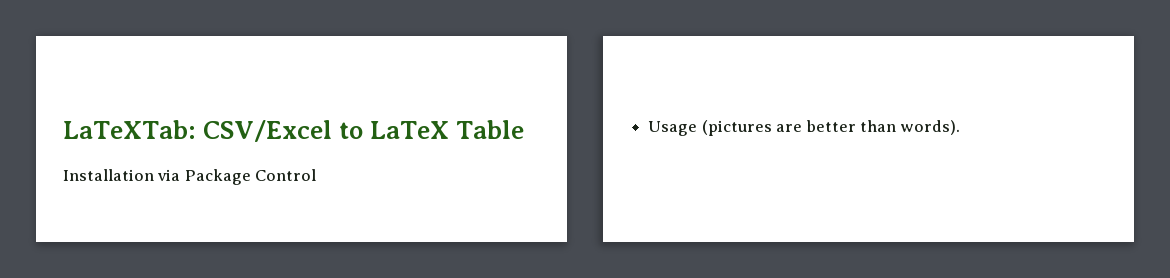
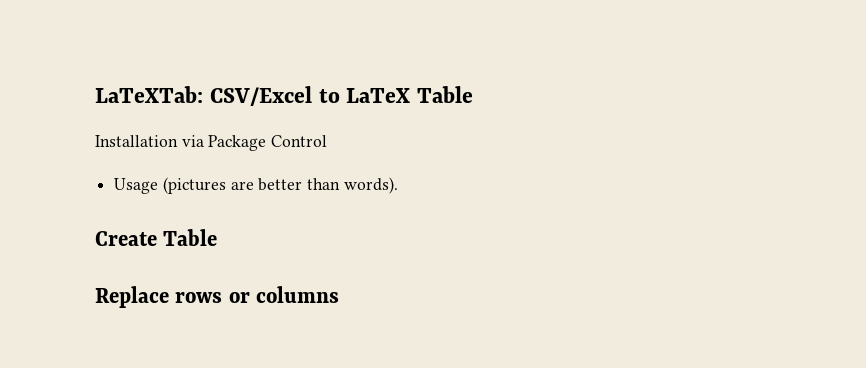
(961, 127) none -> [95,229,218,246] [95,286,340,308] // Create Table // Replace rows or columns

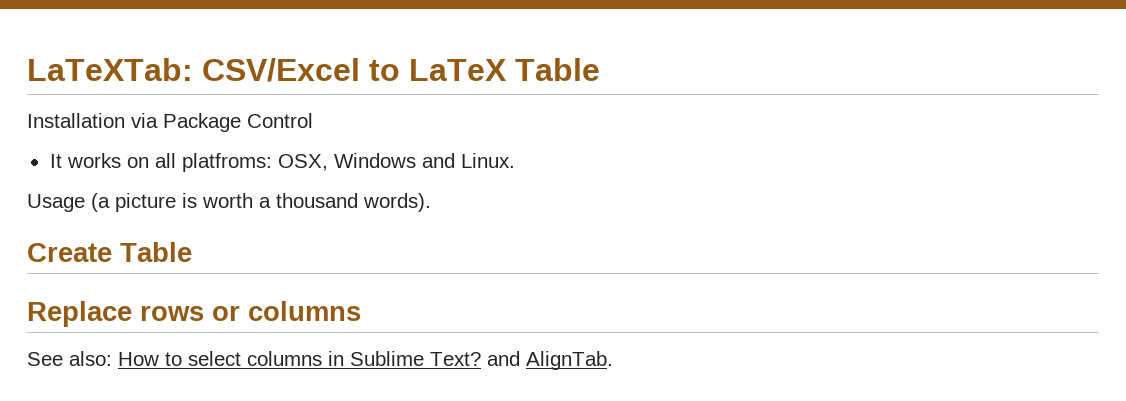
[114,177,341,194] Usage (pictures are better than -> [49,153,515,172] [27,193,358,212] It works on all platfroms: OSX, Windows and Linux. // Usage (a picture is worth a thousand
(340, 294) none -> [27,351,613,370] // See also: How to select columns in Sublime Text? and AlignTab.

